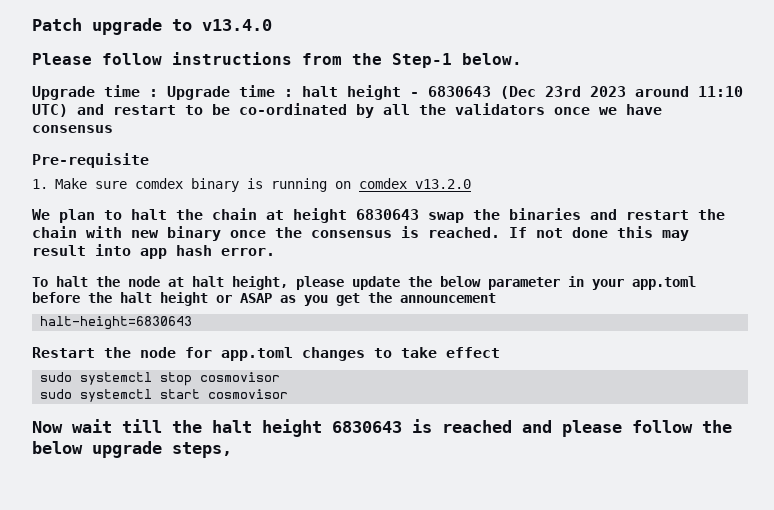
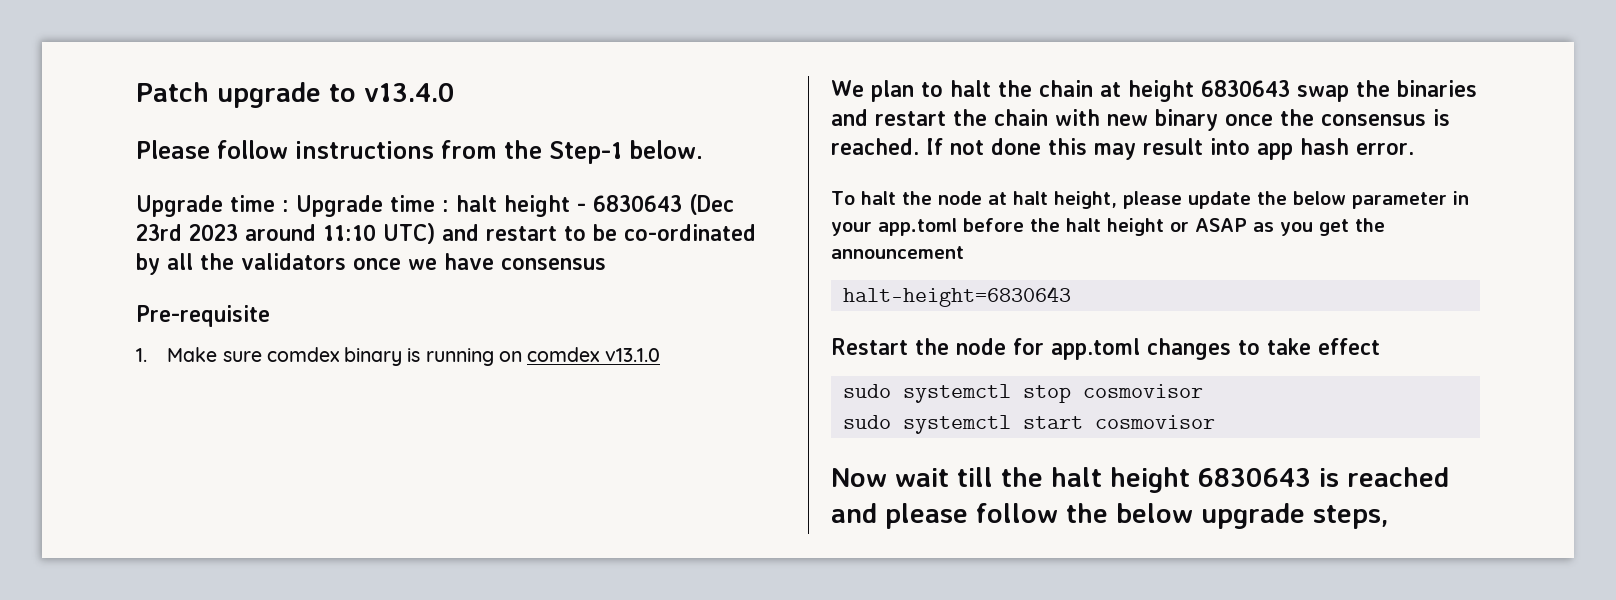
[414,179,471,189] v13.2.0 -> [604,348,660,362] v13.1.0

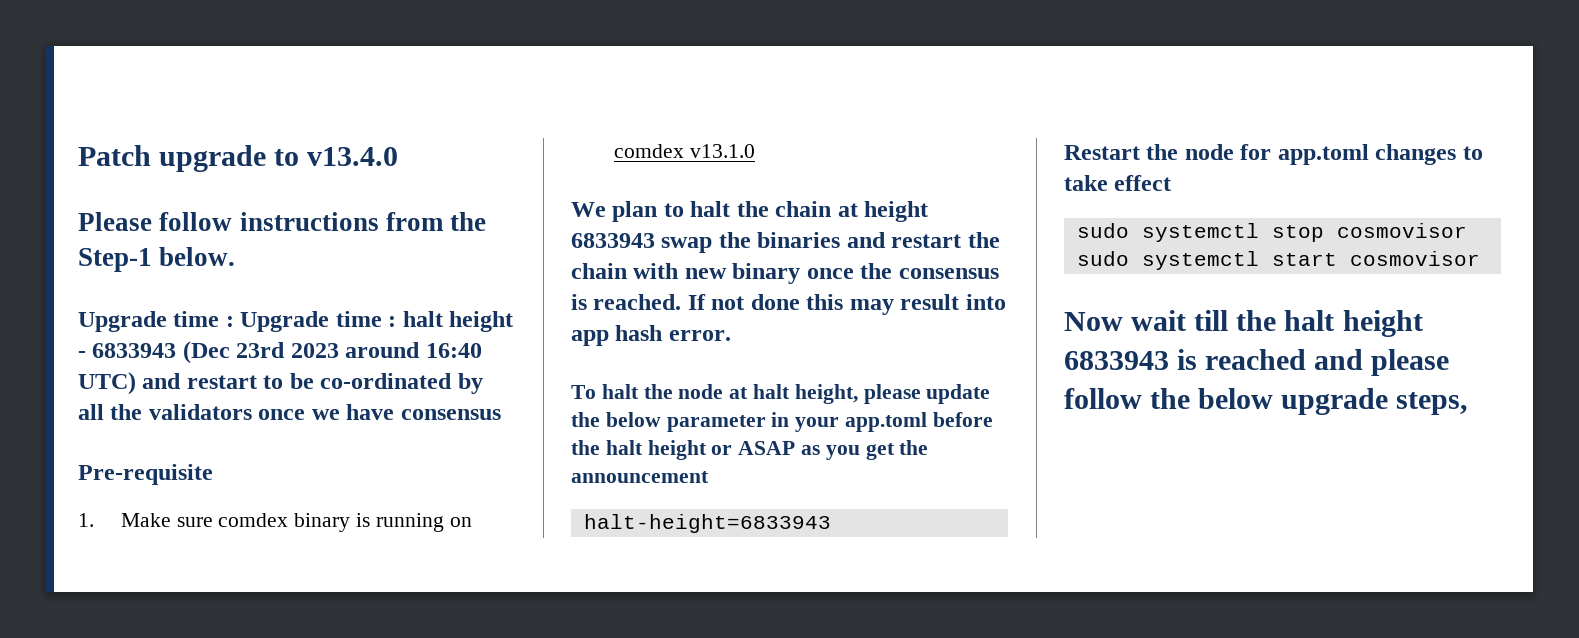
[593,195,682,212] 6830643 -> [92,343,177,358] 6833943
[323,224,376,241] 11:10 -> [425,343,482,358] 16:40
[1200,80,1290,97] 6830643 -> [571,233,655,248] 6833943
[842,286,1071,307] halt-height=6830643 -> [583,514,831,533] halt-height=6833943
[1198,468,1311,487] 6830643 -> [1064,351,1169,370] 6833943

